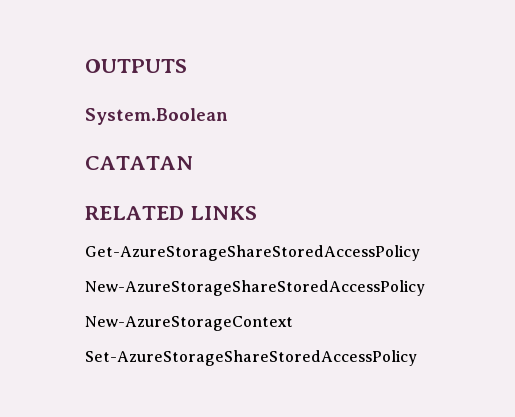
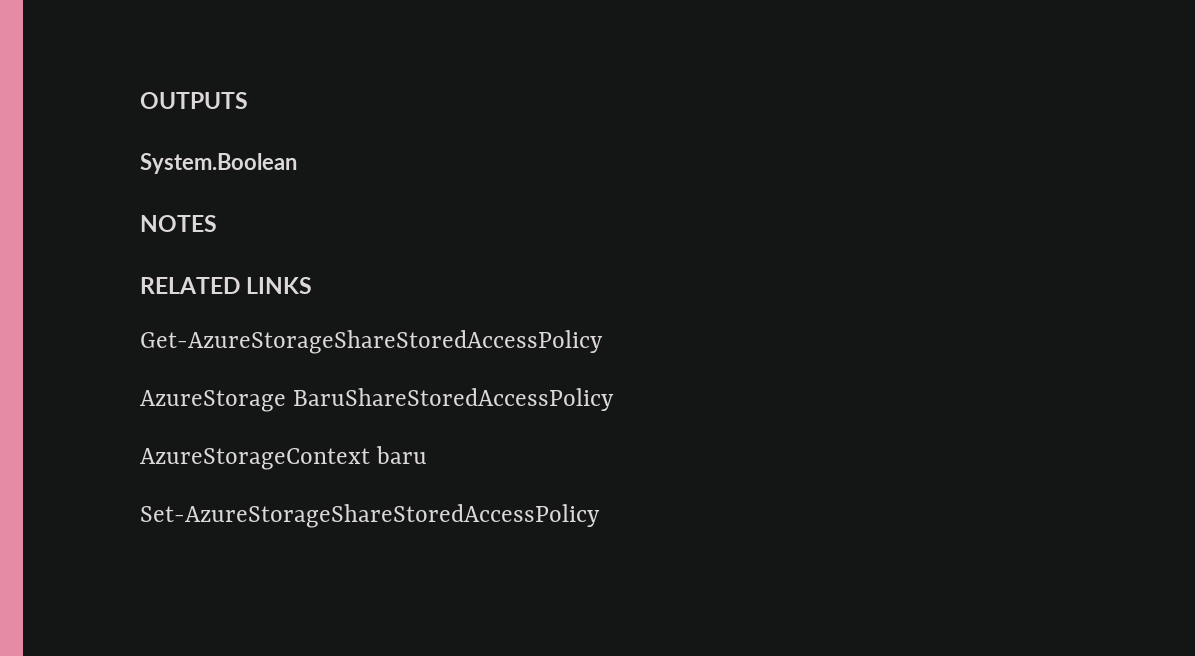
[85,156,193,170] CATATAN -> [140,215,217,232] NOTES
[85,280,425,296] [85,316,293,331] New-AzureStorageShareStoredAccessPolicy // New-AzureStorageContext -> [140,388,615,412] [140,446,428,470] AzureStorage BaruShareStoredAccessPolicy // AzureStorageContext baru

